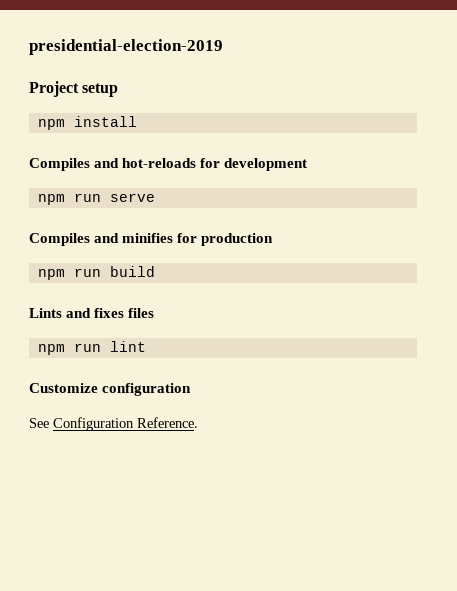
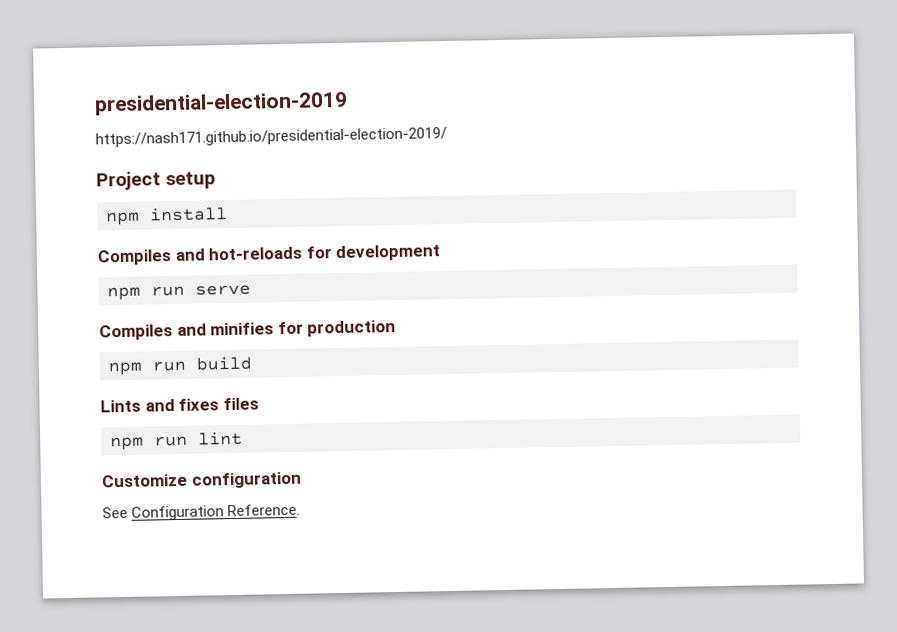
(223, 47) none -> [95,127,447,148] // https://nash171.github.io/presidential-election-2019/

